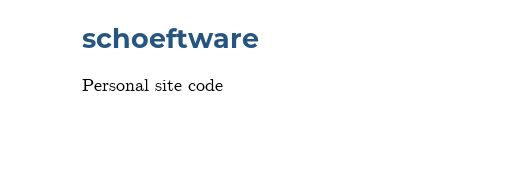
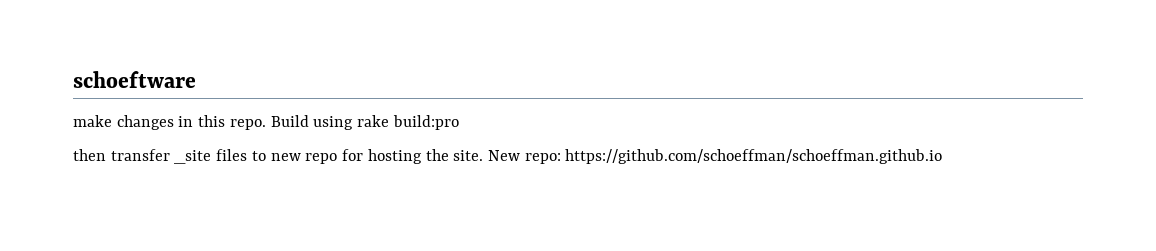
[82,79,223,91] Personal site code -> [73,115,459,130] [73,149,943,164] make changes in this repo. Build using rake build:pro // then transfer _site files to new repo for hosting the site. New repo: https://github.com/schoeffman/schoeffman.github.io

